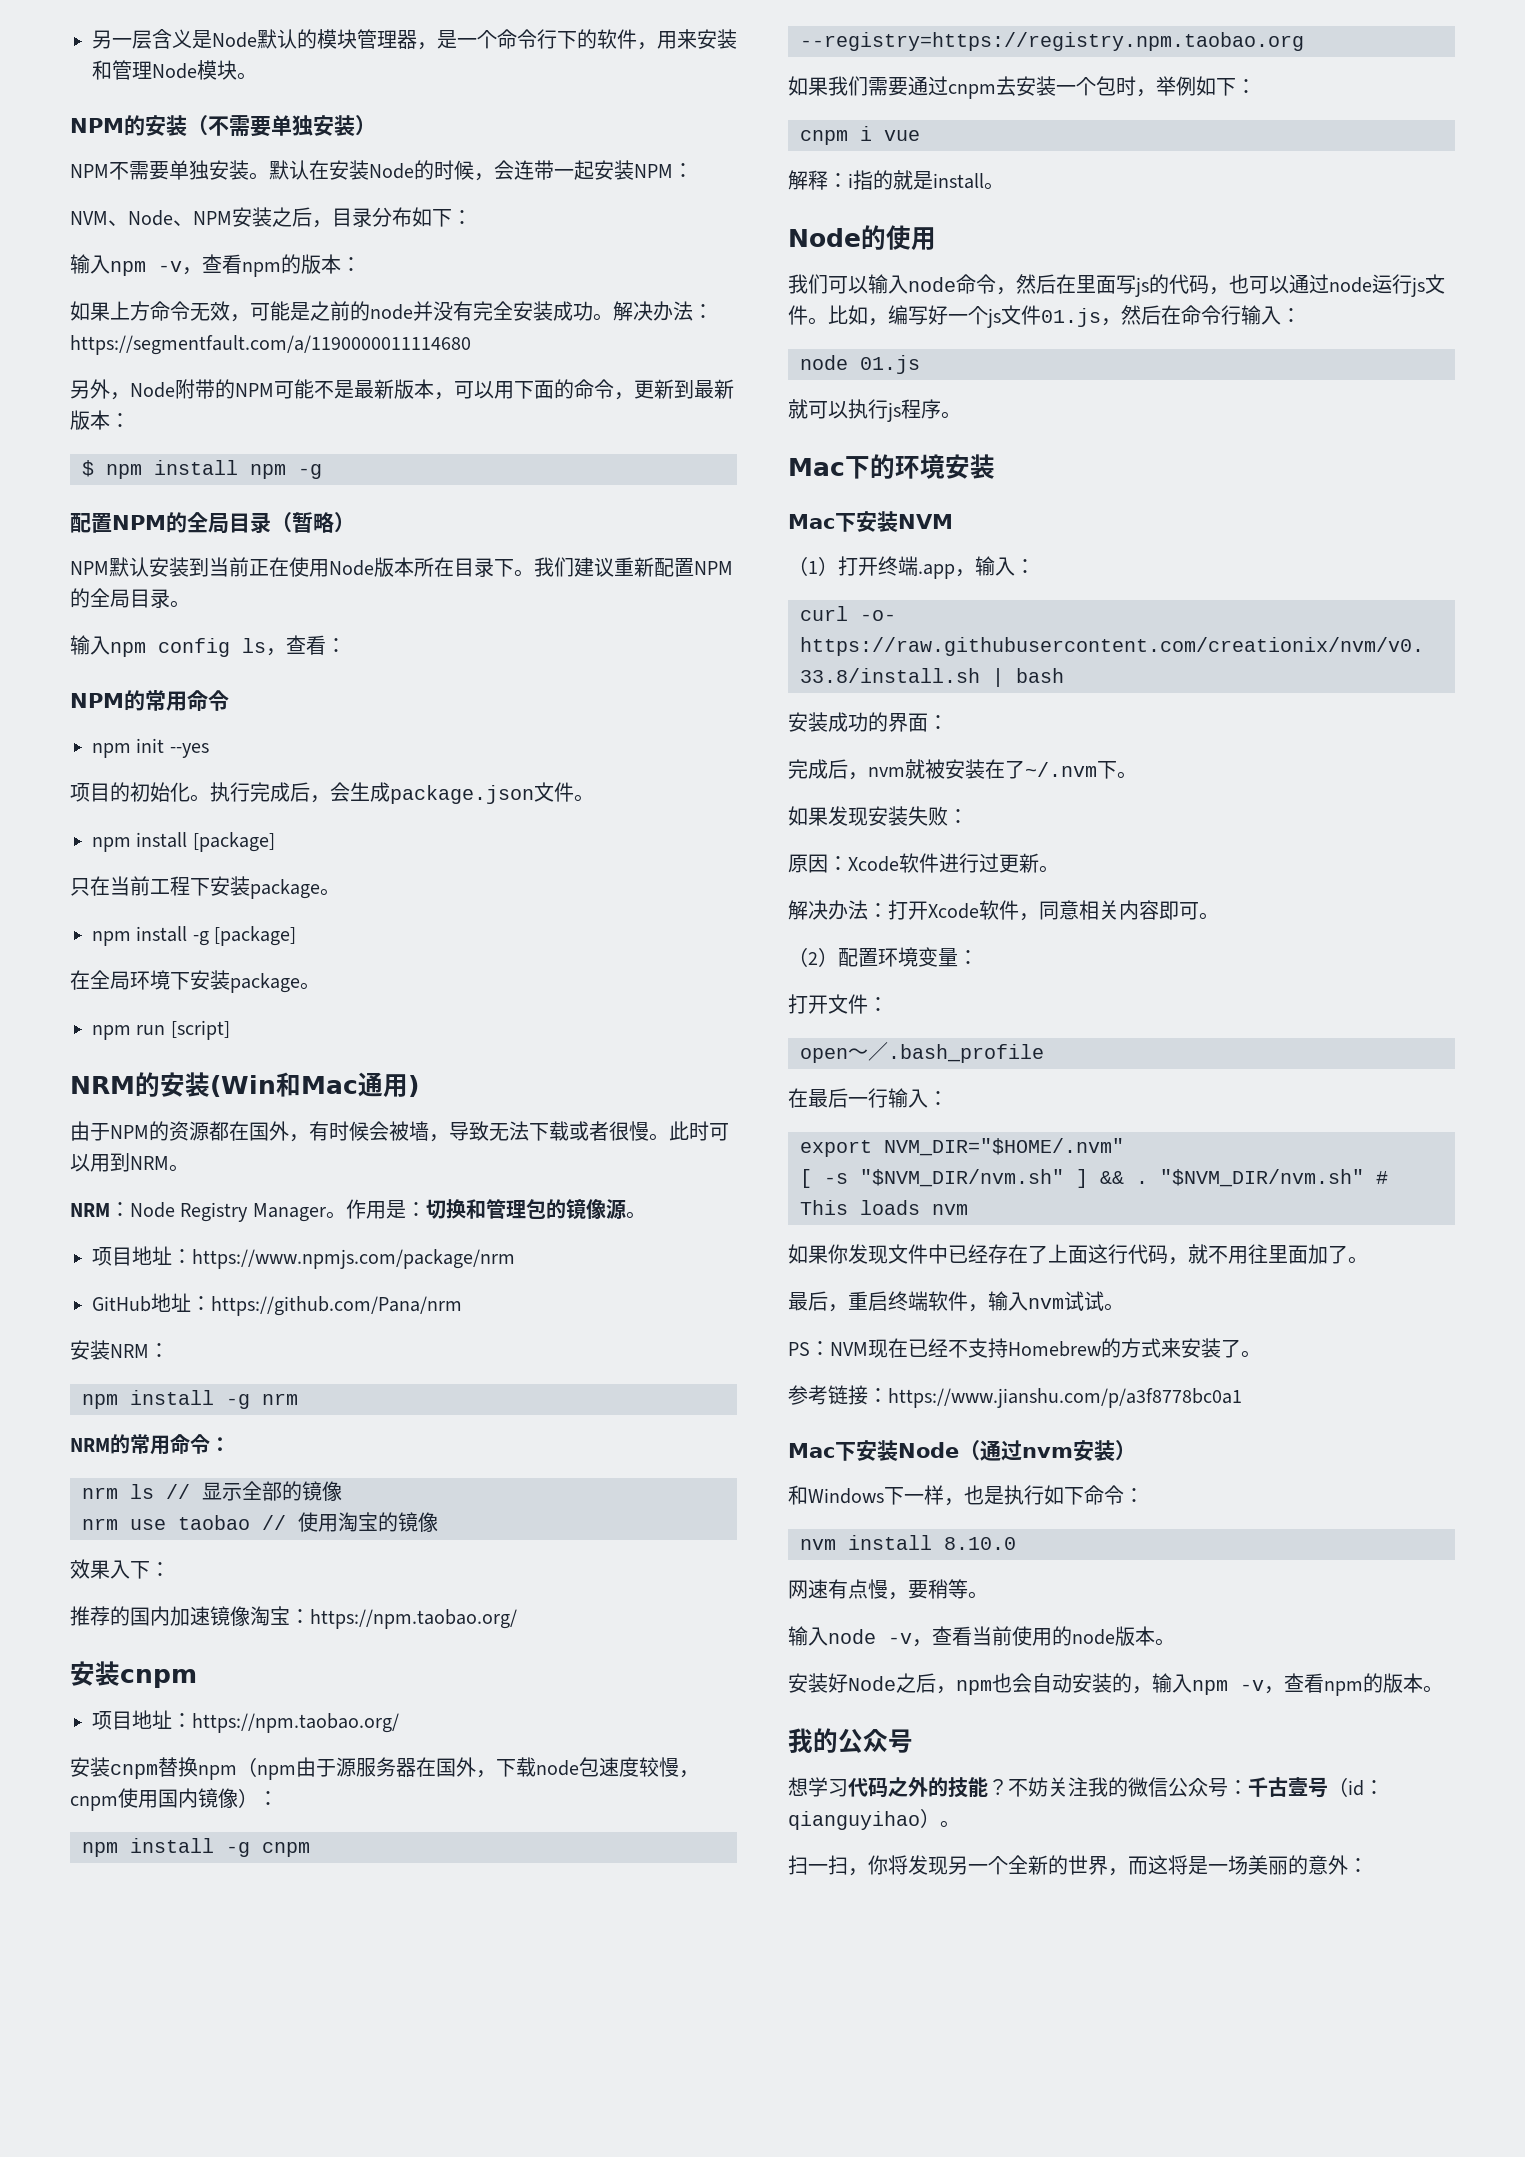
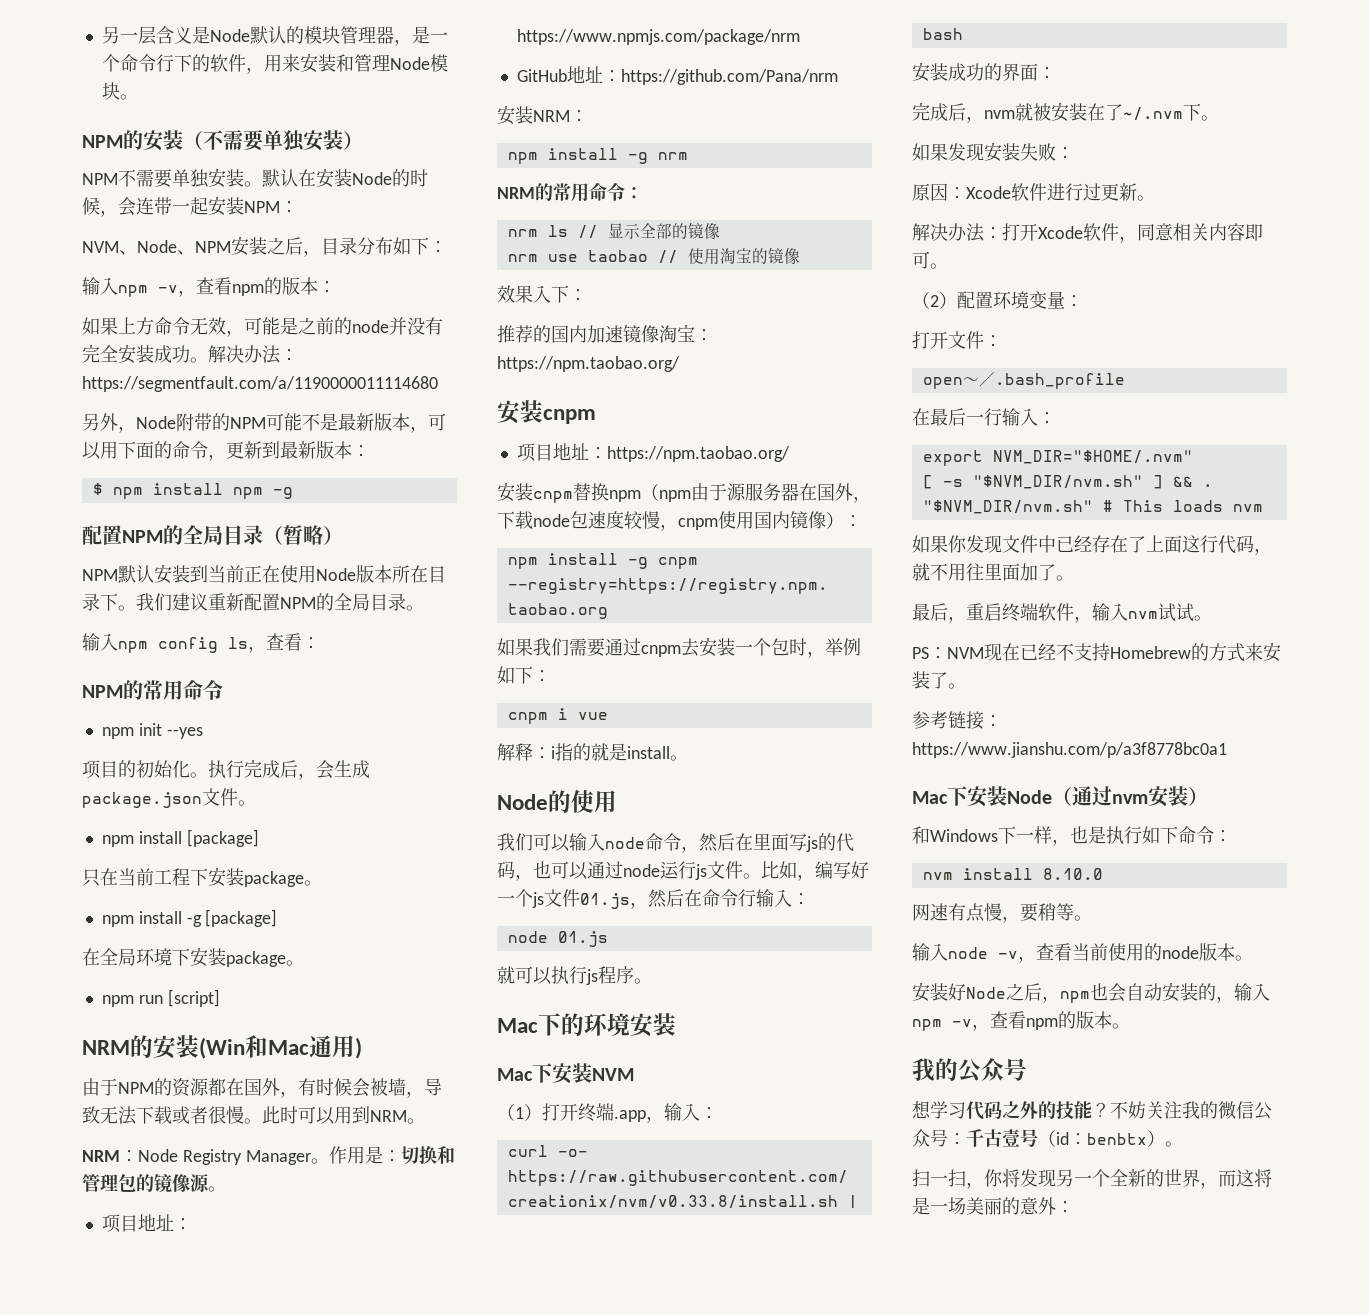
[788,1811,920,1830] qianguyihao -> [1087,1133,1147,1145] benbtx

